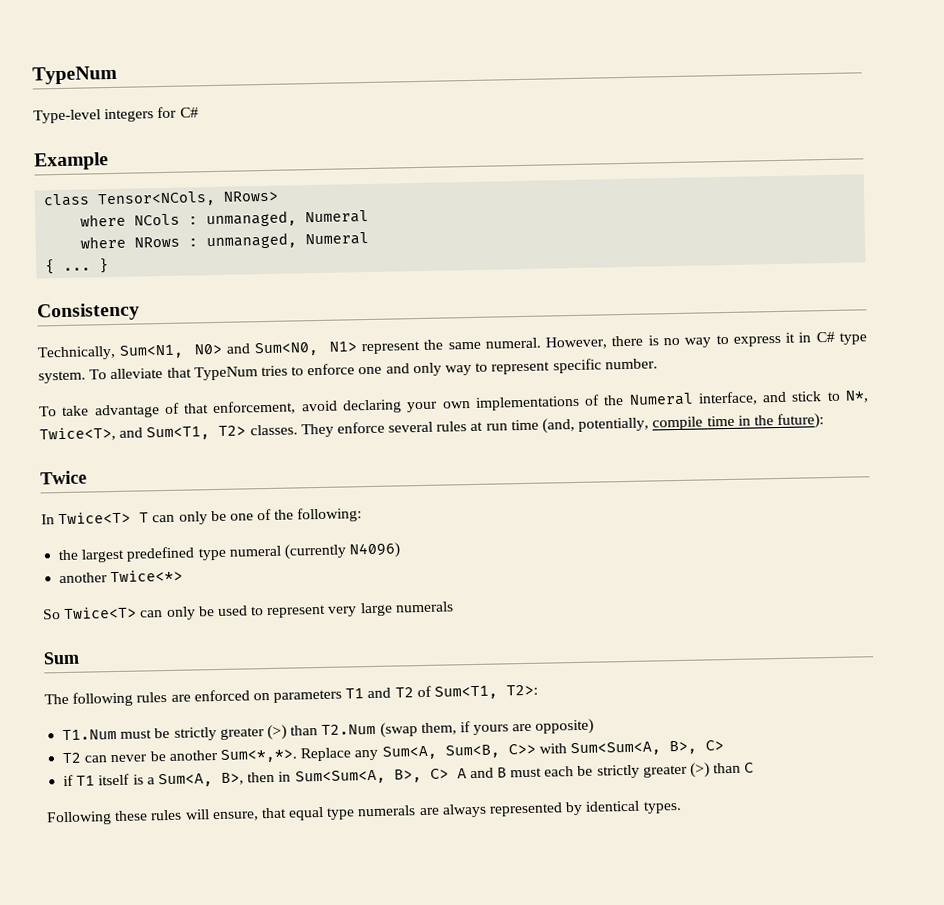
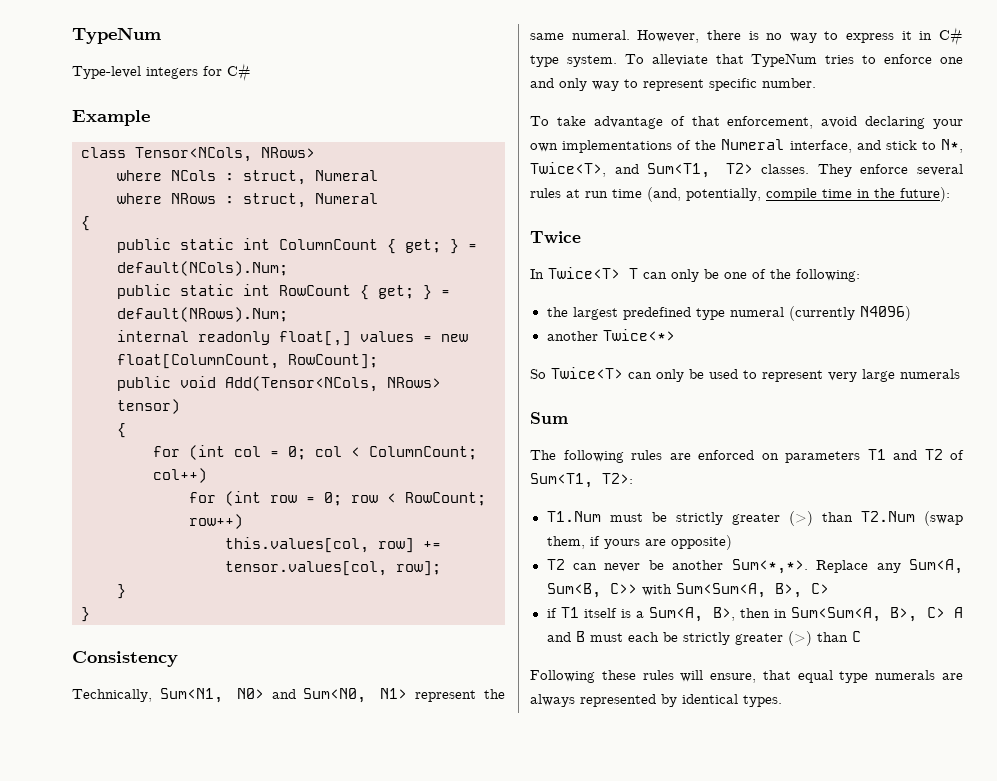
[206,210,298,228] unmanaged, -> [243,170,306,185] struct,
[206,232,298,250] unmanaged, -> [243,193,306,208] struct,
[63,267,92,271] ... -> [117,238,477,254] [117,261,288,276] [117,284,450,300] [117,307,288,322] [117,330,468,346] [117,354,378,369] [117,376,441,392] [117,399,180,414] [117,423,126,438] [153,445,477,460] [153,468,207,483] [189,491,486,506] [189,514,243,529] [225,537,441,553] [225,561,441,576] [117,584,126,599] // public static int ColumnCount { get; } = default(NCols).Num; // public static int RowCount { get; } = default(NRows).Num; // internal readonly float[,] values = new float[ColumnCount, RowCount]; // public void Add(Tensor<NCols, NRows> tensor) // { // for (int col = 0; col < ColumnCount; col++) // for (int row = 0; row < RowCount; row++) // this.values[col, row] += tensor.values[col, row]; // } //

